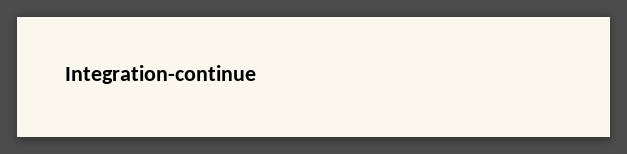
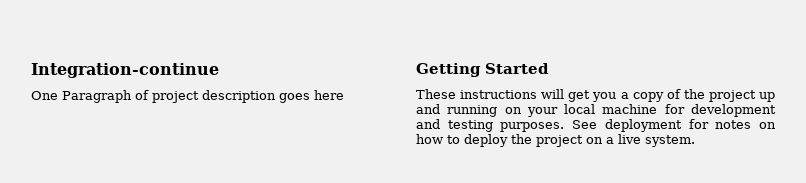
(256, 74) none -> [31,90,344,103] [416,63,549,77] [416,89,775,102] [416,104,776,117] [416,119,776,132] [416,134,695,147] // One Paragraph of project description goes here // Getting Started // These instructions will get you a copy of the project up and running on your local machine for development and testing purposes. See deployment for notes on how to deploy the project on a live system.

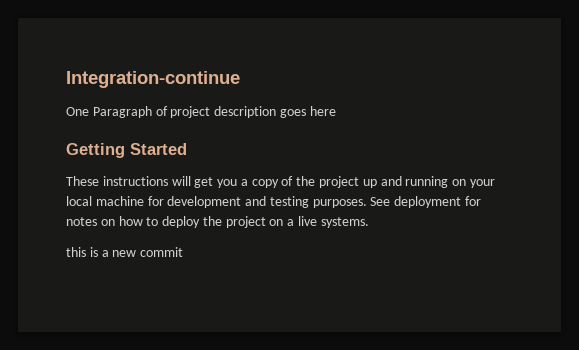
[645,135,695,147] system. -> [320,217,369,228] [66,247,184,257] systems. // this is a new commit

